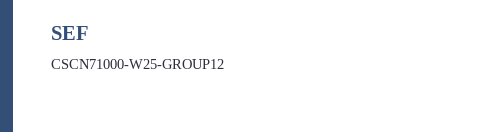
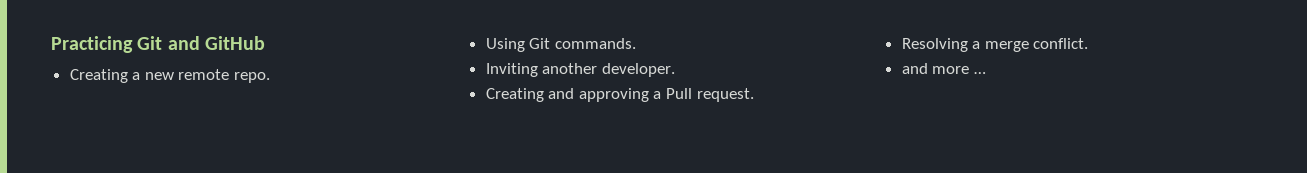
[51,26,89,40] [51,59,224,69] SEF // CSCN71000-W25-GROUP12 -> [51,36,265,53] [69,69,271,83] [485,38,636,52] [485,63,675,77] [485,88,754,102] [901,38,1089,52] [901,63,986,74] Practicing Git and GitHub // Creating a new remote repo. // Using Git commands. // Inviting another developer. // Creating and approving a Pull request. // Resolving a merge conflict. // and more …

